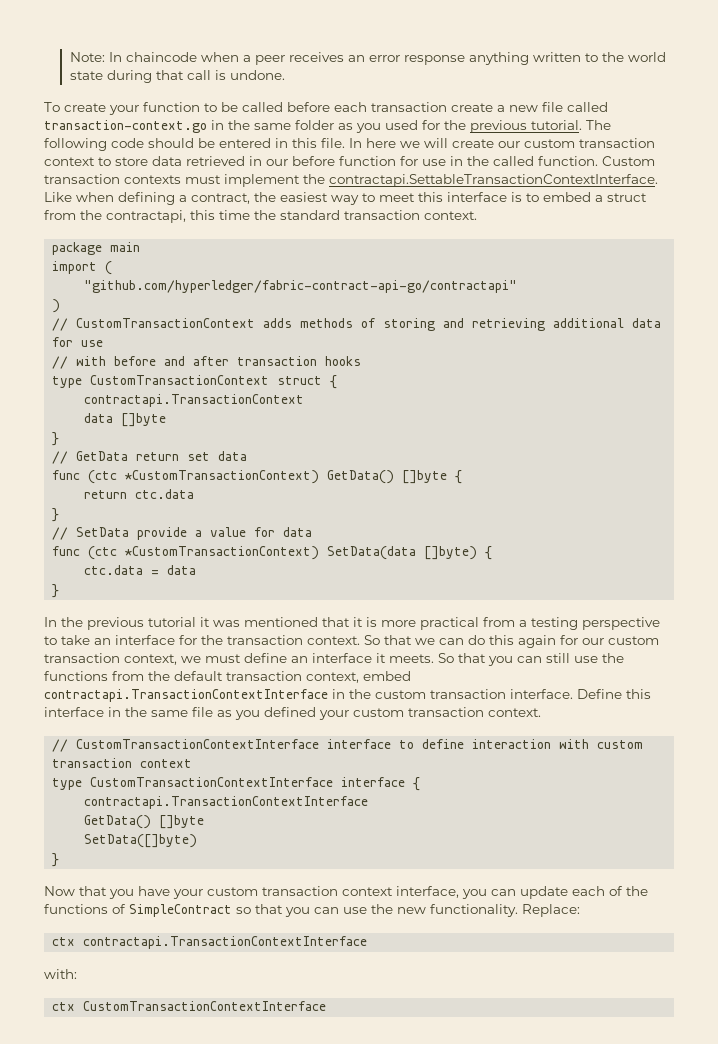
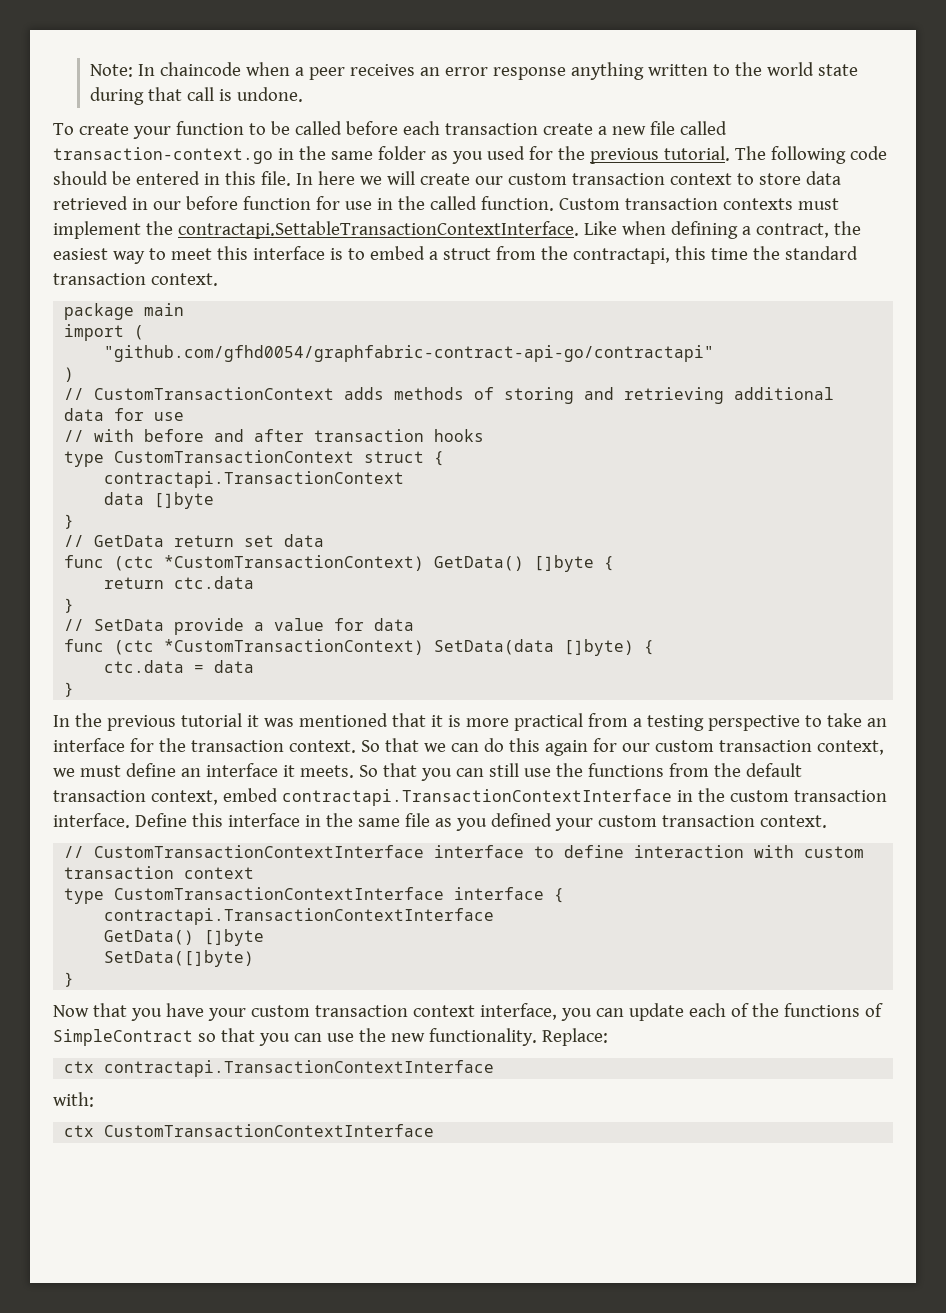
[84,280,518,293] "github.com/hyperledger/fabric-contract-api-go/contractapi" -> [104,345,715,362] "github.com/gfhd0054/graphfabric-contract-api-go/contractapi"

